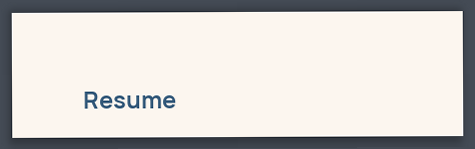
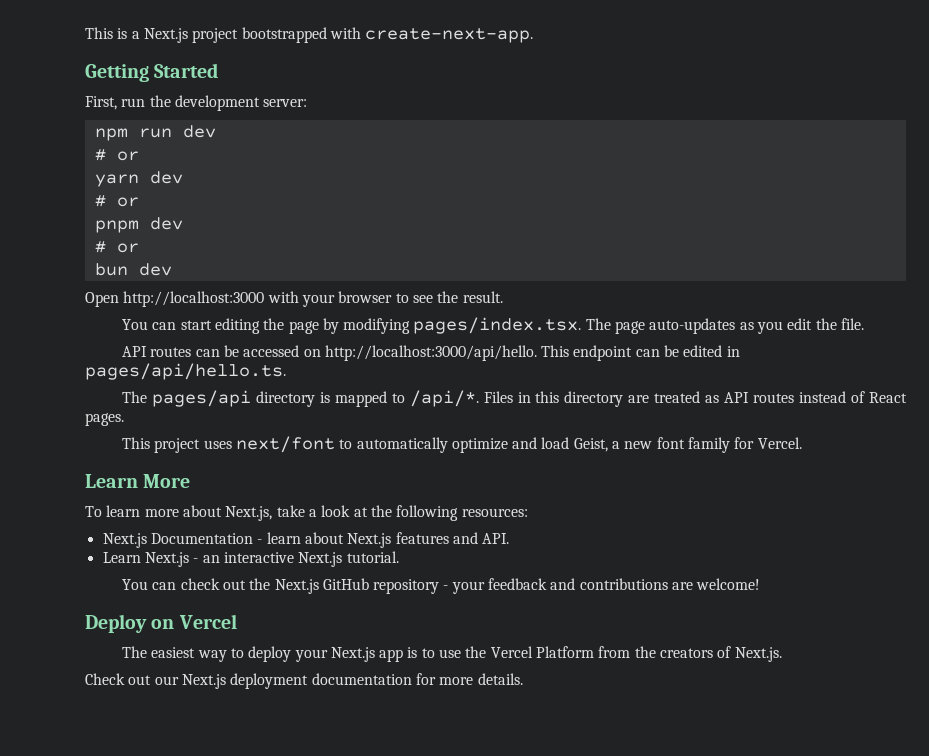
[83,91,177,109] Resume -> [85,27,534,43] [85,63,219,82] [85,95,308,111] [94,125,216,141] [94,149,139,161] [94,171,183,187] [94,195,139,207] [94,217,183,233] [94,241,139,253] [94,263,172,276] [85,291,503,307] [121,317,865,334] [121,345,740,361] [85,363,286,380] [121,390,908,407] [85,413,124,426] [121,436,802,453] [85,474,191,488] [85,505,528,521] [102,532,510,548] [102,551,399,567] [121,578,761,594] [85,614,237,633] [121,646,782,662] [85,673,523,689] This is a Next.js project bootstrapped with create-next-app. // Getting Started // First, run the development server: // npm run dev // # or // yarn dev // # or // pnpm dev // # or // bun dev // Open http://localhost:3000 with your browser to see the result. // You can start editing the page by modifying pages/index.tsx. The page auto-updates as you edit the file. // API routes can be accessed on http://localhost:3000/api/hello. This endpoint can be edited in pages/api/hello.ts. // The pages/api directory is mapped to /api/*. Files in this directory are treated as API routes instead of React pages. // This project uses next/font to automatically optimize and load Geist, a new font family for Vercel. // Learn More // To learn more about Next.js, take a look at the following resources: // Next.js Documentation - learn about Next.js features and API. // Learn Next.js - an interactive Next.js tutorial. // You can check out the Next.js GitHub repository - your feedback and contributions are welcome! // Deploy on Vercel // The easiest way to deploy your Next.js app is to use the Vercel Platform from the creators of Next.js. // Check out our Next.js deployment documentation for more details.

